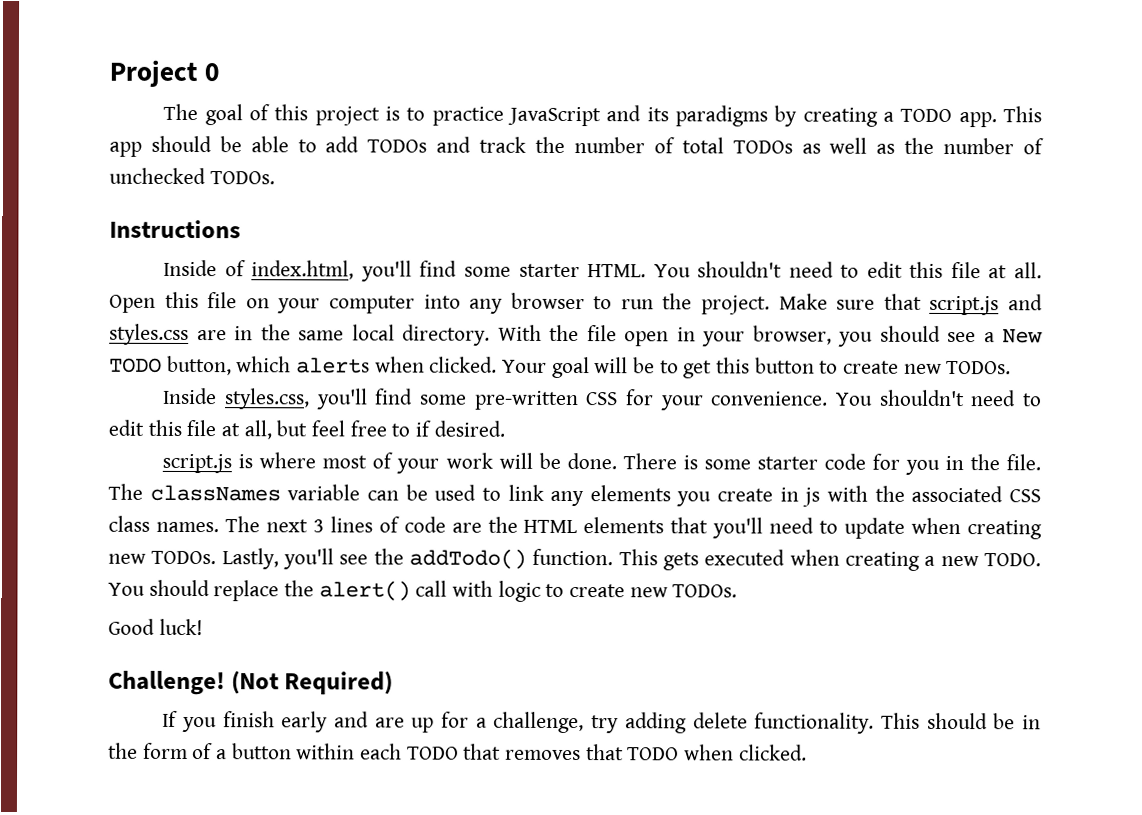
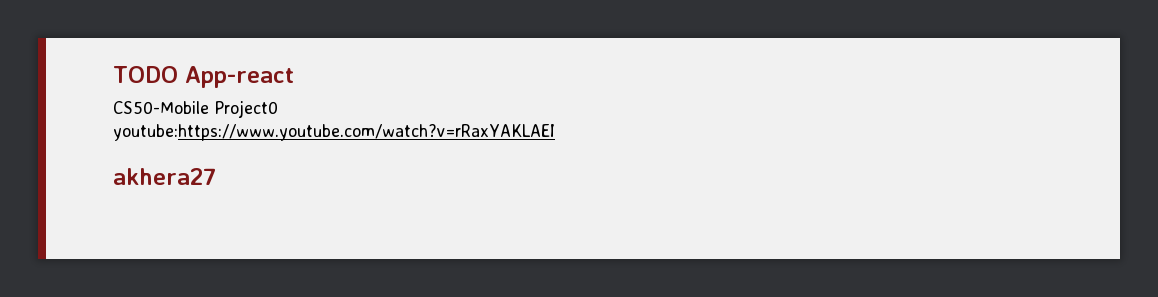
[109,59,221,88] [163,103,1042,128] [109,135,1045,157] [109,167,275,185] [109,219,241,239] [163,259,1042,282] [109,291,1043,316] [109,323,1043,347] [109,355,1012,379] [163,387,1042,411] [108,419,505,440] [162,452,1041,475] [108,483,1041,507] [108,515,1042,540] [108,548,1041,571] [108,579,738,602] [108,618,203,636] [108,670,394,696] [162,710,1042,734] [108,742,807,761] Project 0 // The goal of this project is to practice JavaScript and its paradigms by creating a TODO app. This app should be able to add TODOs and track the number of total TODOs as well as the number of unchecked TODOs. // Instructions // Inside of index.html, you'll find some starter HTML. You shouldn't need to edit this file at all. Open this file on your computer into any browser to run the project. Make sure that script.js and styles.css are in the same local directory. With the file open in your browser, you should see a New TODO button, which alerts when clicked. Your goal will be to get this button to create new TODOs. // Inside styles.css, you'll find some pre-written CSS for your convenience. You shouldn't need to edit this file at all, but feel free to if desired. // script.js is where most of your work will be done. There is some starter code for you in the file. The classNames variable can be used to link any elements you create in js with the associated CSS class names. The next 3 lines of code are the HTML elements that you'll need to update when creating new TODOs. Lastly, you'll see the addTodo() function. This gets executed when creating a new TODO. You should replace the alert() call with logic to create new TODOs. // Good luck! // Challenge! (Not Required) // If you finish early and are up for a challenge, try adding delete functionality. This should be in the form of a button within each TODO that removes that TODO when clicked. -> [113,66,294,88] [113,100,278,118] [113,124,555,141] [113,168,216,185] TODO App-react // CS50-Mobile Project0 // youtube:https://www.youtube.com/watch?v=rRaxYAKLAEI // akhera27

